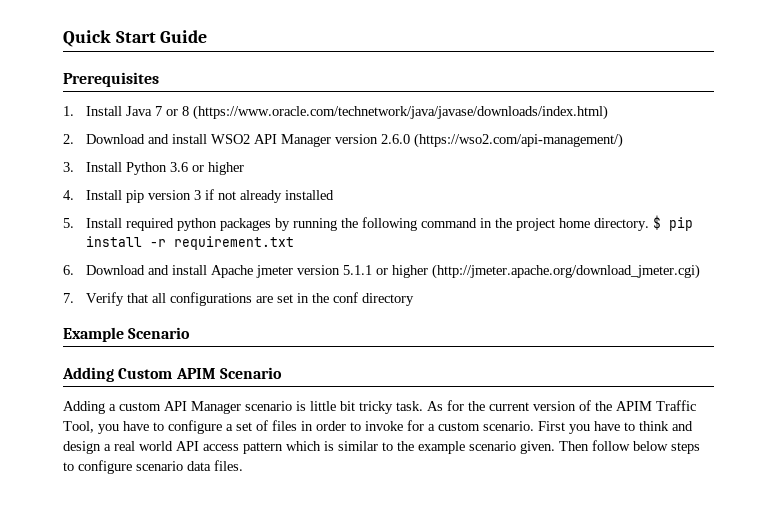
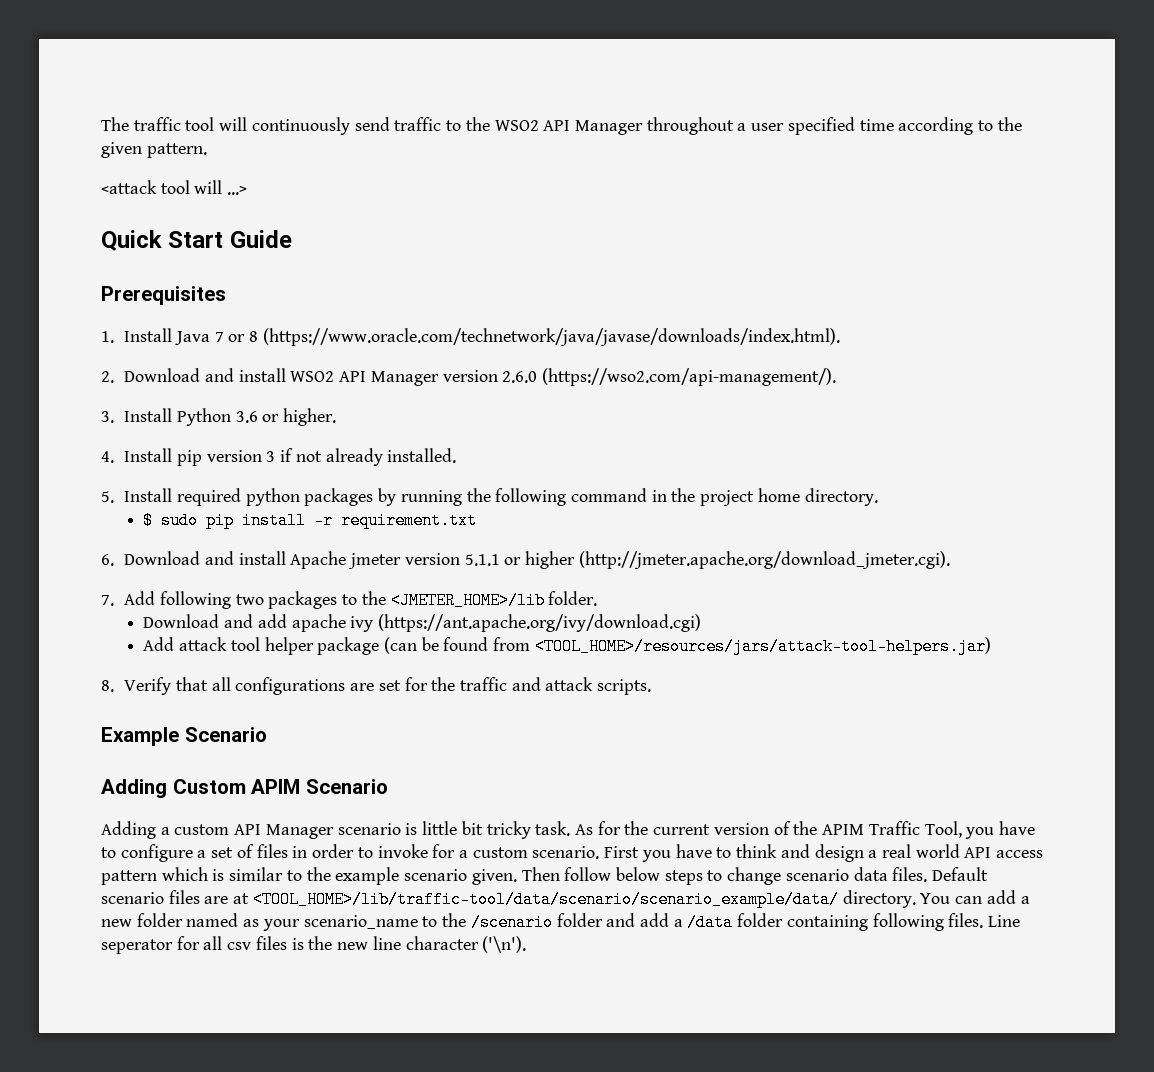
(63, 38) none -> [101,117,1022,135] [101,142,207,158] [101,180,248,195] The traffic tool will continuously send traffic to the WSO2 API Manager throughout a user specified time according to the given pattern. // <attack tool will ...> //
[193,105,609,120] (https://www.oracle.com/technetwork/java/javase/downloads/index.html) -> [262,328,840,346] (https://www.oracle.com/technetwork/java/javase/downloads/index.html).
[414,133,624,148] (https://wso2.com/api-management/) -> [541,368,836,386] (https://wso2.com/api-management/).
[208,162,245,175] higher -> [283,408,337,426] higher.
[285,190,335,200] installed -> [387,448,457,463] installed.
[653,215,662,230] $ -> [143,512,199,529] // $ sudo
[432,264,701,279] [63,293,74,303] (http://jmeter.apache.org/download_jmeter.cgi) // 7. -> [578,551,950,569] [101,591,598,609] [143,614,702,632] [143,637,991,655] [101,680,114,692] (http://jmeter.apache.org/download_jmeter.cgi). // 7. Add following two packages to the <JMETER_HOME>/lib folder. // Download and add apache ivy (https://ant.apache.org/ivy/download.cgi) // Add attack tool helper package (can be found from <TOOL_HOME>/resources/jars/attack-tool-helpers.jar) // 8.
[297,292,415,306] in the conf directory -> [404,677,652,695] for the traffic and attack scripts.
[78,460,132,474] configure -> [727,867,782,885] change
(243, 465) none -> [932,867,989,881] [101,890,1030,908] [101,913,1021,931] [101,936,527,954] Default scenario files are at <TOOL_HOME>/lib/traffic-tool/data/scenario/scenario_example/data/ directory. You can add a new folder named as your scenario_name to the /scenario folder and add a /data folder containing following files. Line seperator for all csv files is the new line character ('\n').

